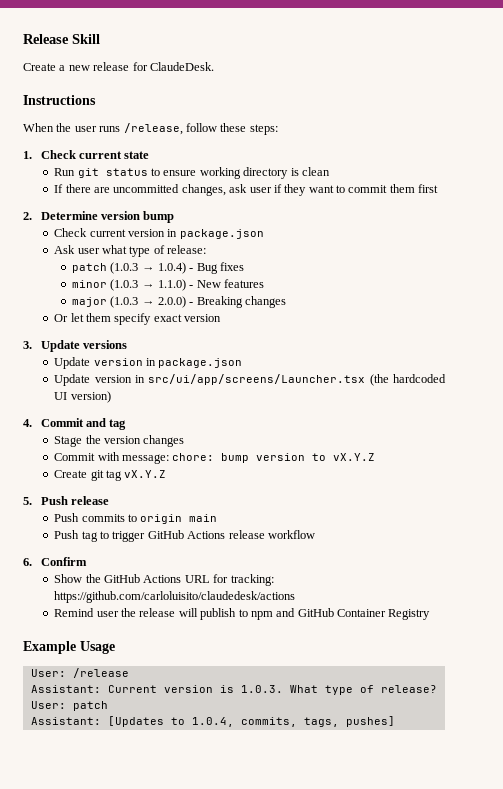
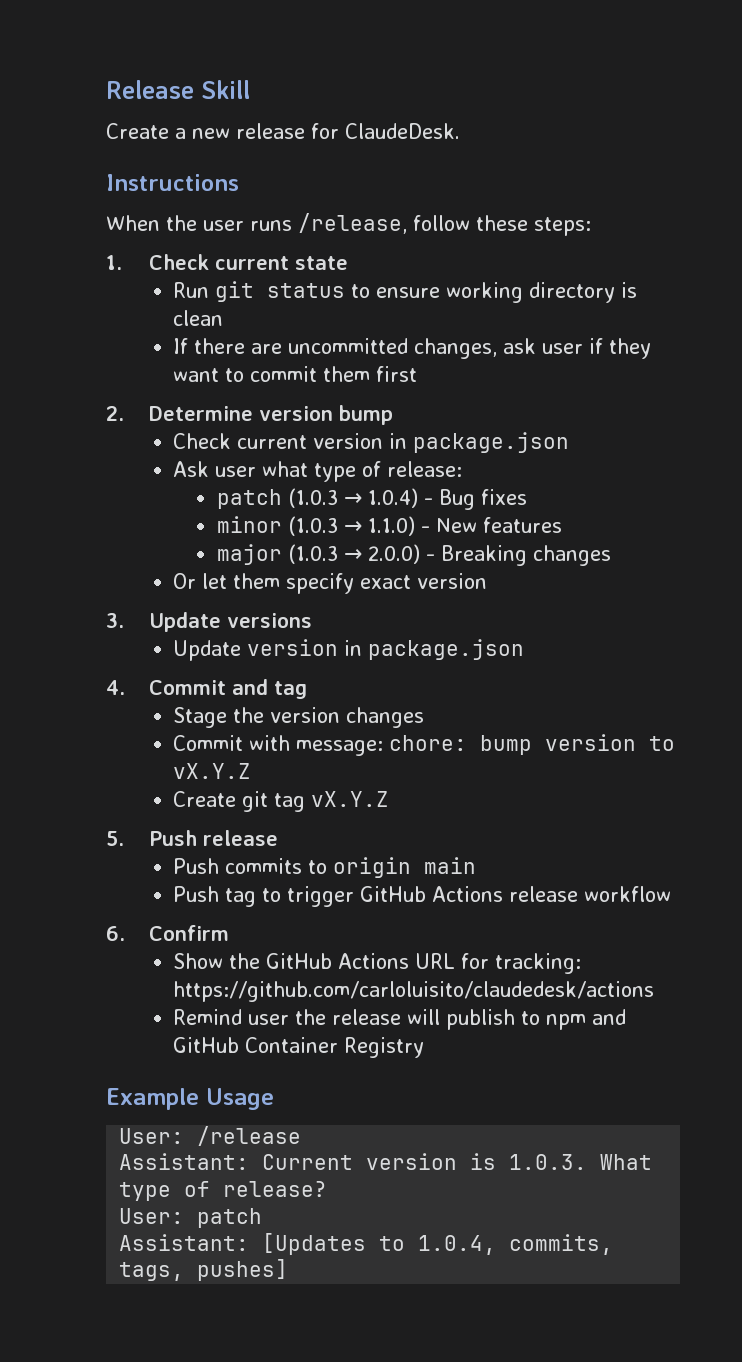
[54,374,446,386] [54,391,111,403] // Update version in src/ui/app/screens/Launcher.tsx (the hardcoded UI version) -> (525, 649) none

